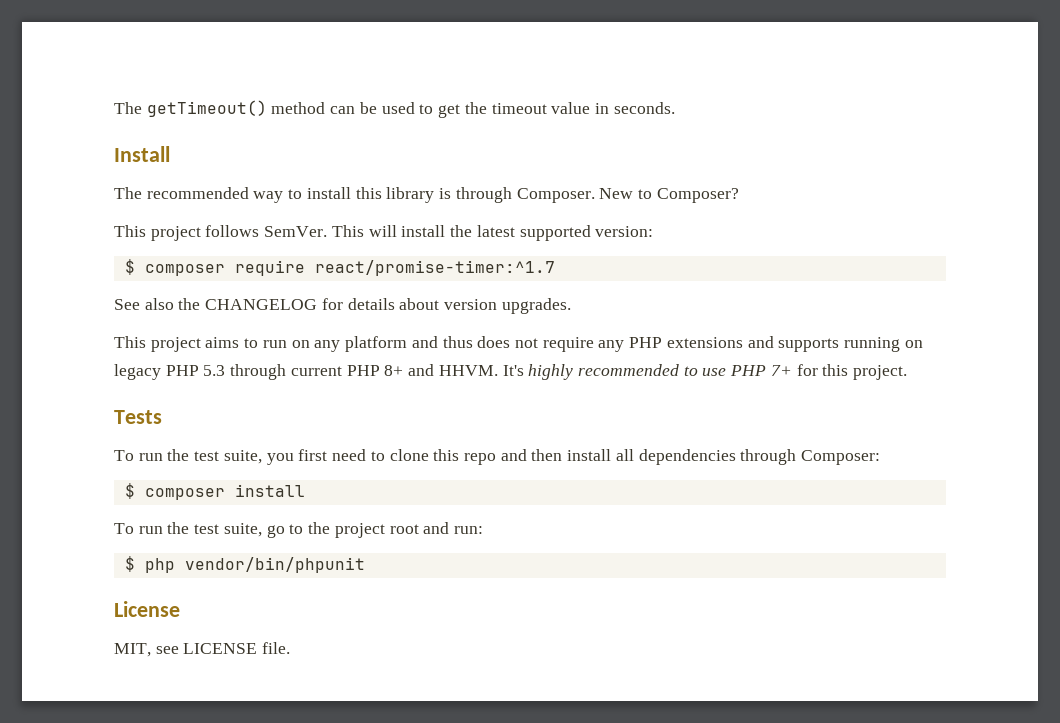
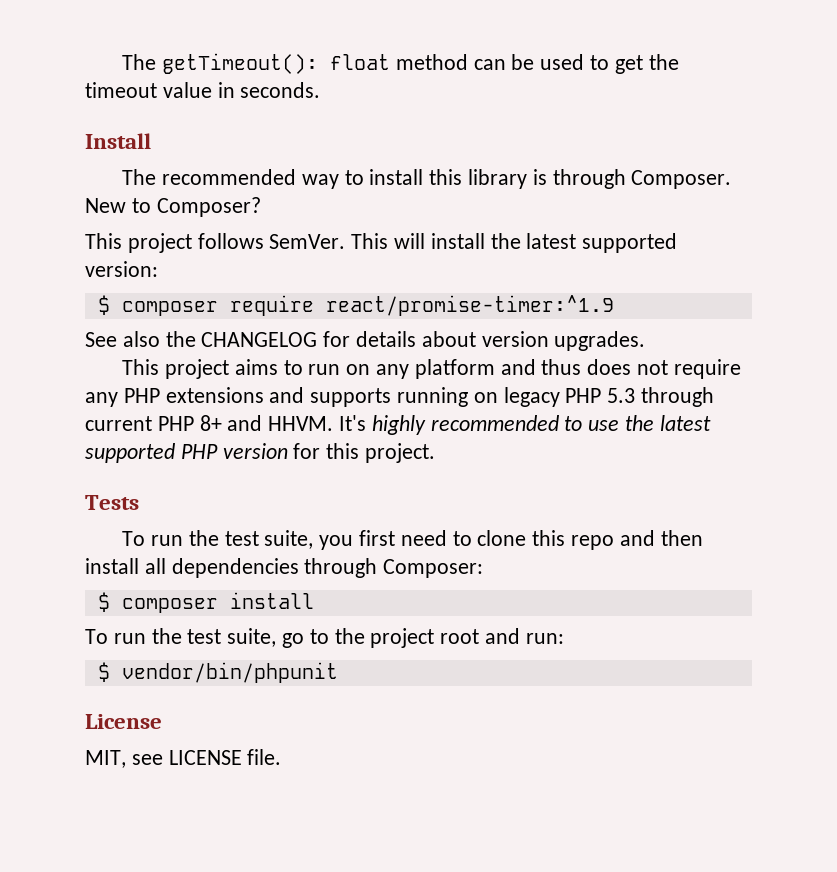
[114,100,267,117] The getTimeout() -> [122,53,390,74] The getTimeout(): float
[314,260,555,276] react/promise-timer:^1.7 -> [325,295,614,316] react/promise-timer:^1.9
[730,365,792,376] PHP 7+ -> [625,415,711,431] [85,443,288,463] the latest supported PHP version
[144,558,175,573] php -> (110, 672) none

